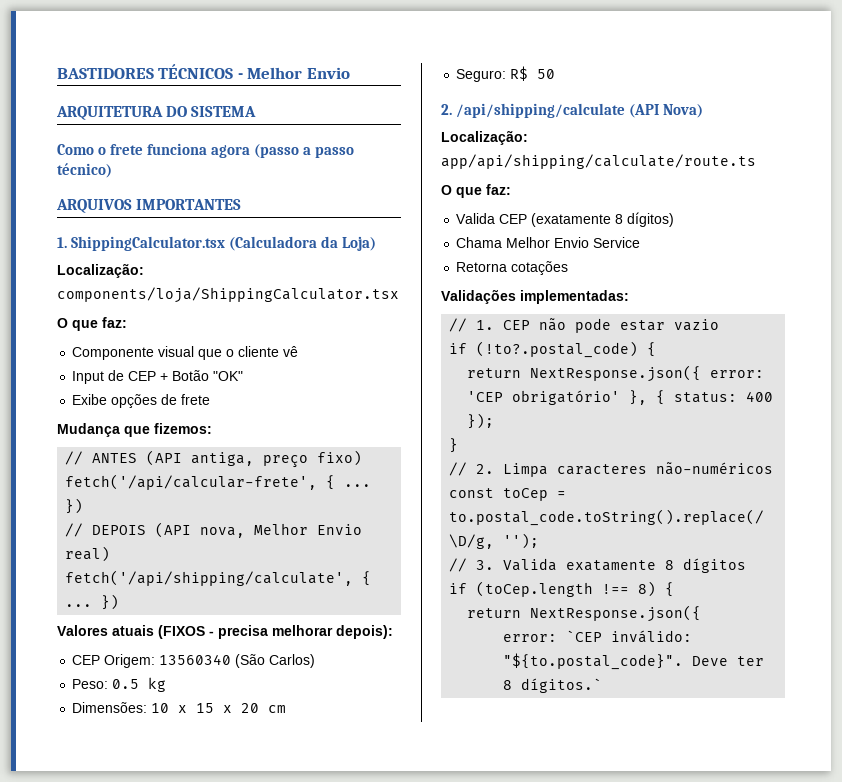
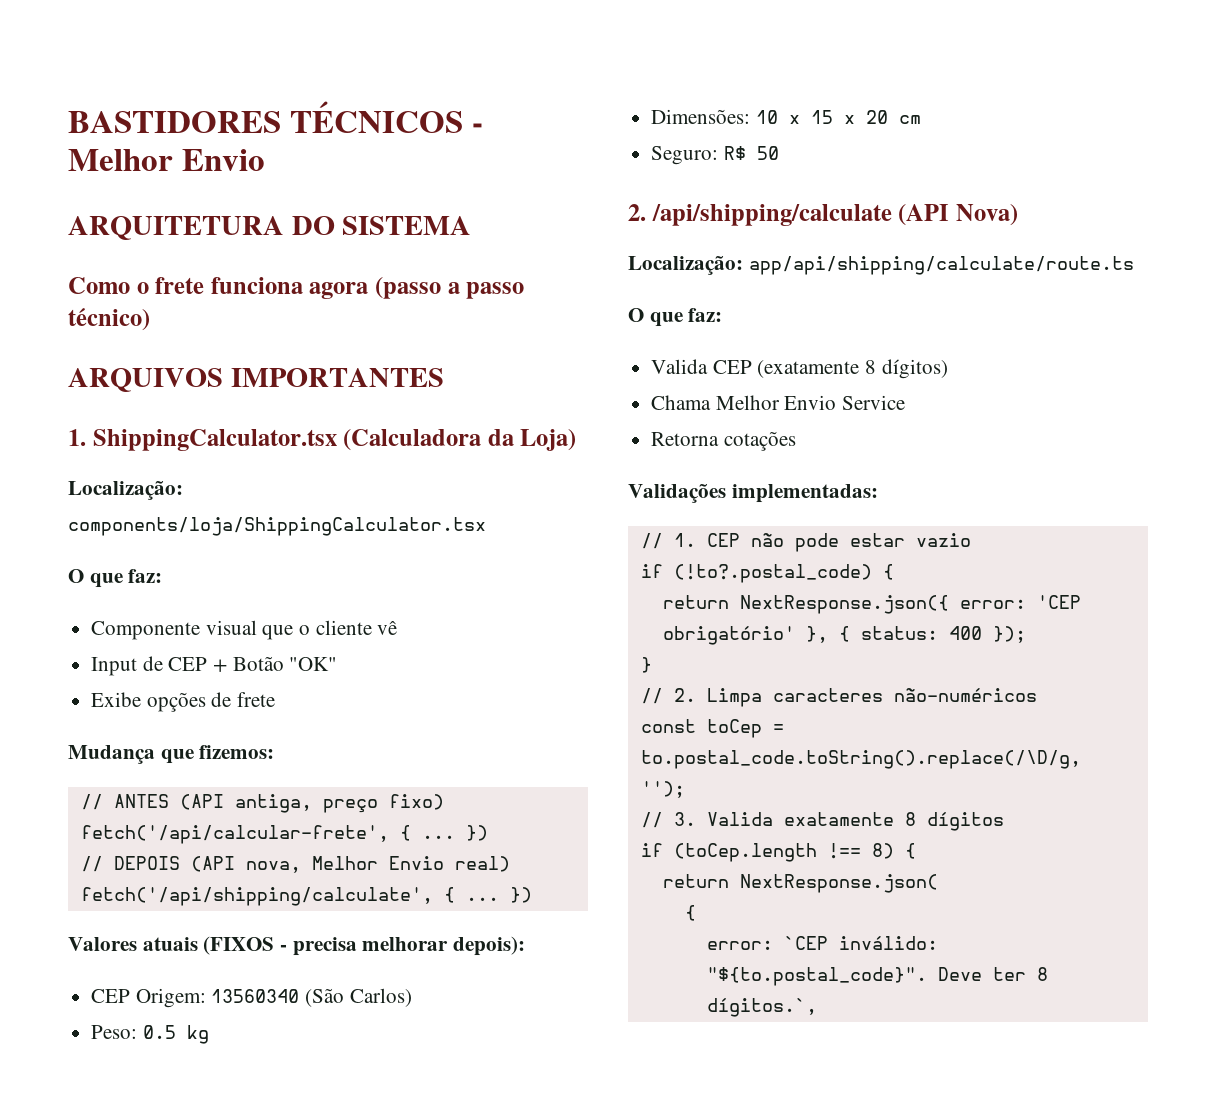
[530,605,702,622] NextResponse.json({ -> [739,874,938,893] [684,905,696,921] NextResponse.json( // {
[521,678,603,693] dígitos.` -> [706,998,817,1017] dígitos.`,

